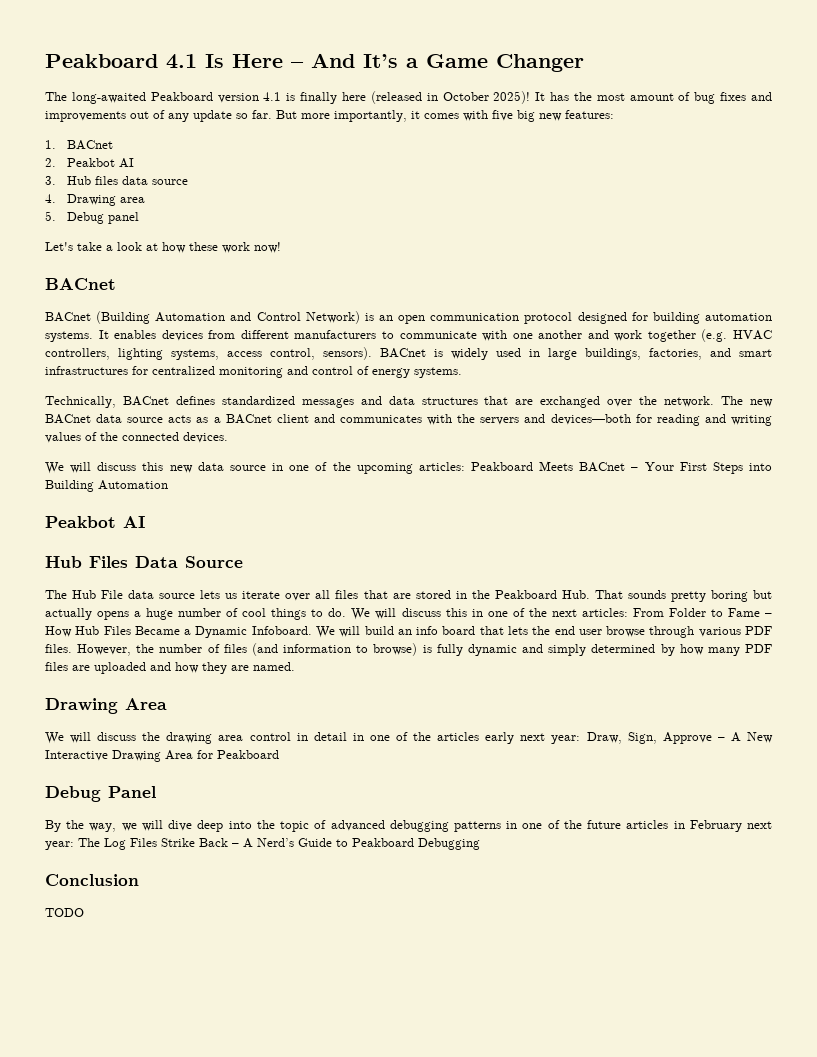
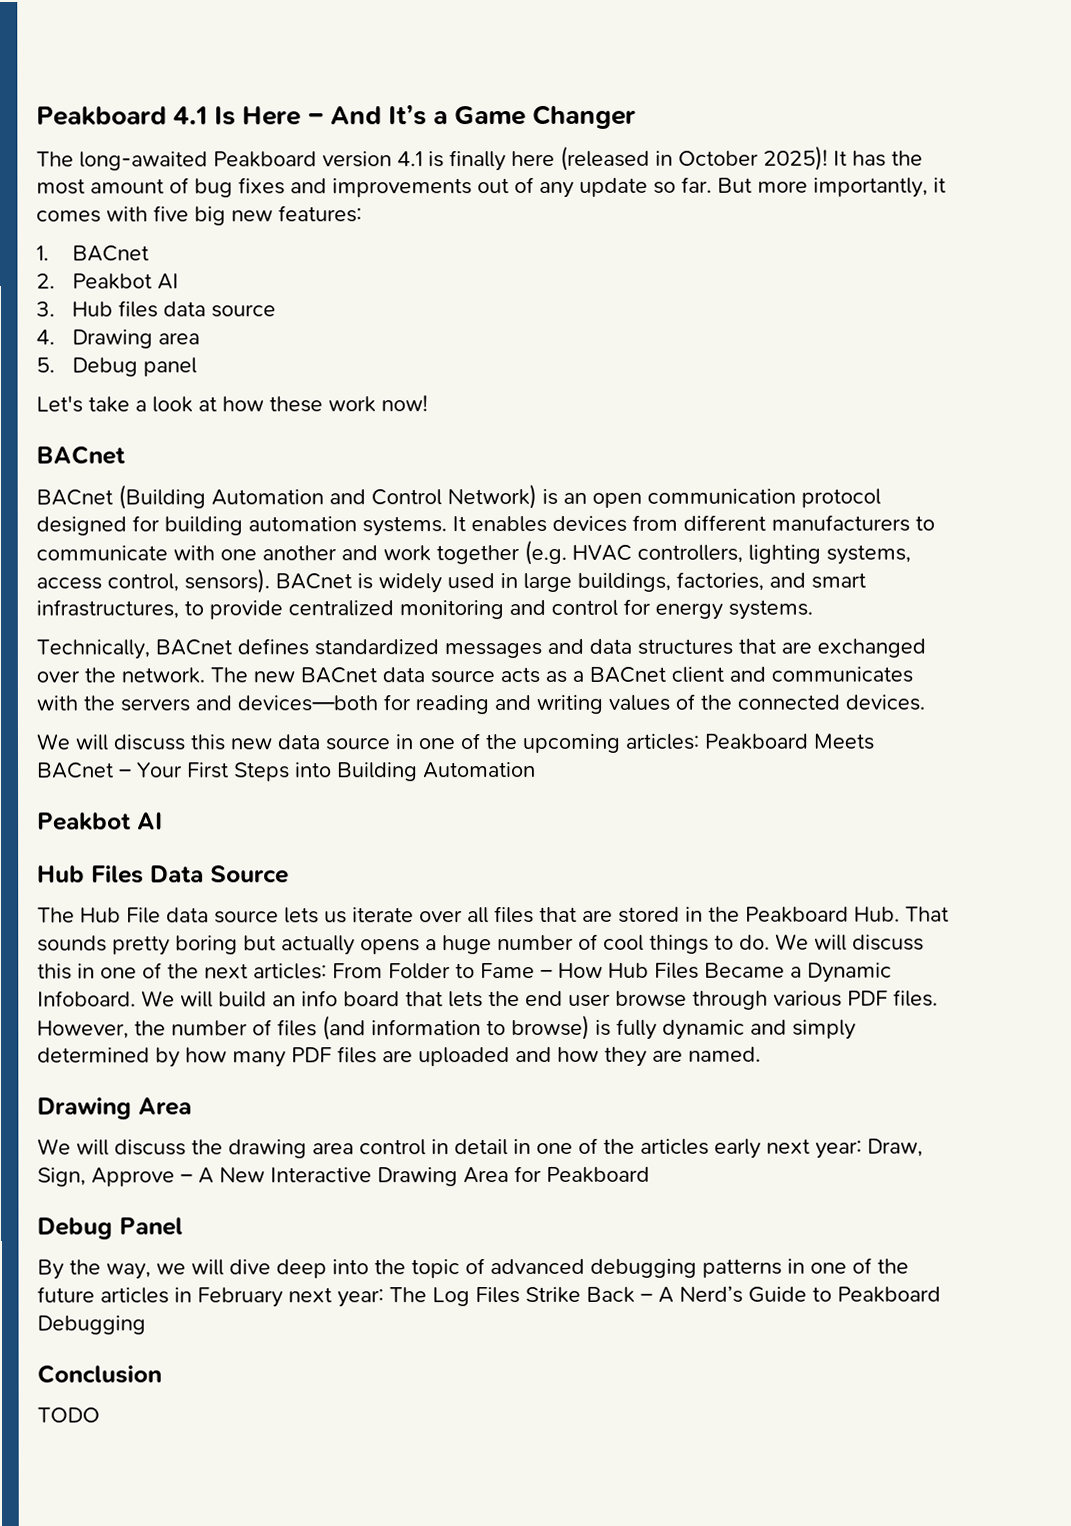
[45,366,148,375] infrastructures for -> [36,599,283,620] infrastructures, to provide
[357,366,369,375] of -> [623,598,651,615] for

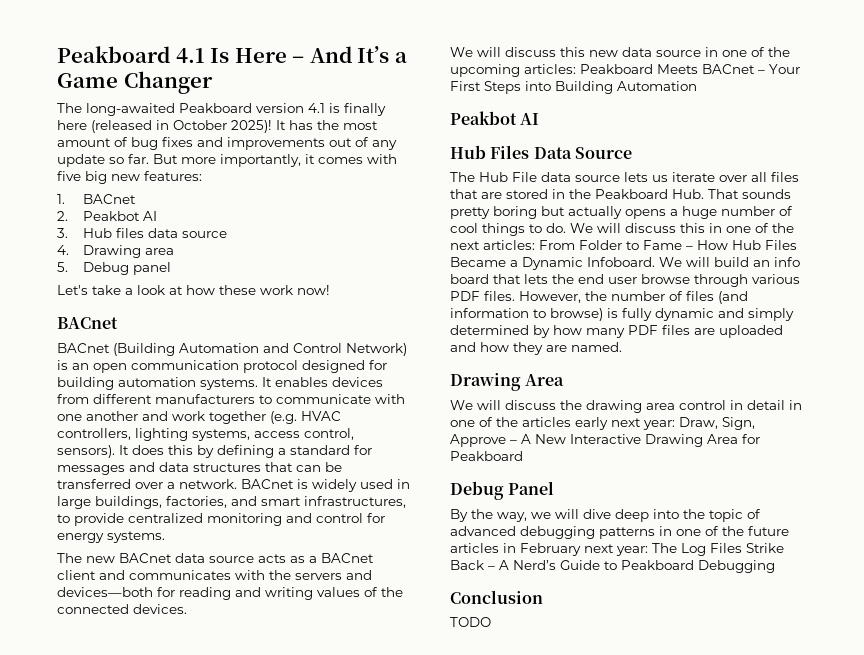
(270, 581) none -> [119,445,372,458] [57,462,342,475] [57,479,237,489] It does this by defining a standard for messages and data structures that can be transferred over a network.
[36,638,926,660] [36,667,205,684] Technically, BACnet defines standardized messages and data structures that are exchanged over the network. -> (165, 537) none

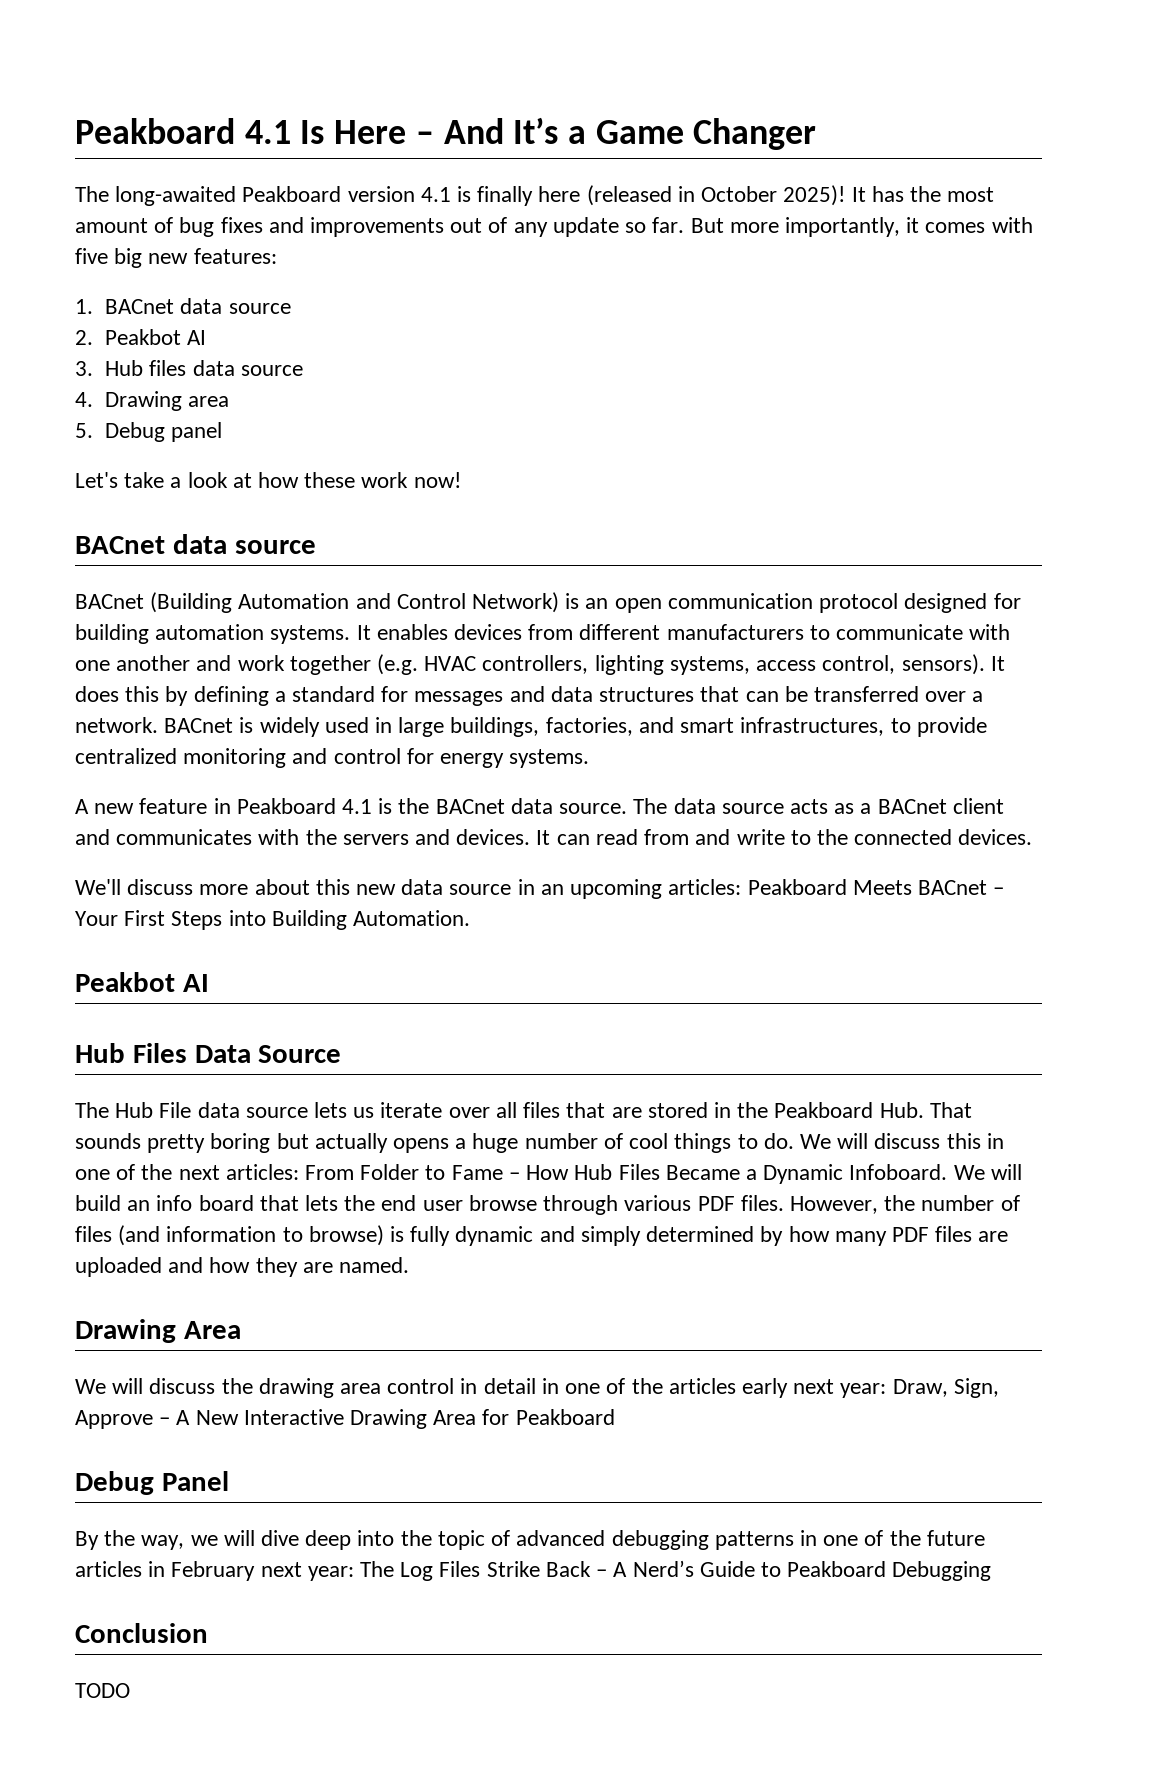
(137, 199) none -> [180,298,291,314] data source
(118, 323) none -> [172,534,316,554] data source
[57,553,172,563] The new BACnet -> [75,798,668,814] A new feature in Peakboard 4.1 is the BACnet data source. The
[57,587,378,600] devices—both for reading and writing values of -> [456,829,811,845] devices. It can read from and write to
[450,47,556,57] We will discuss -> [75,879,310,895] We'll discuss more about
[722,47,790,57] one of the -> [540,884,564,895] an
[617,81,697,91] Automation -> [353,910,471,926] Automation.

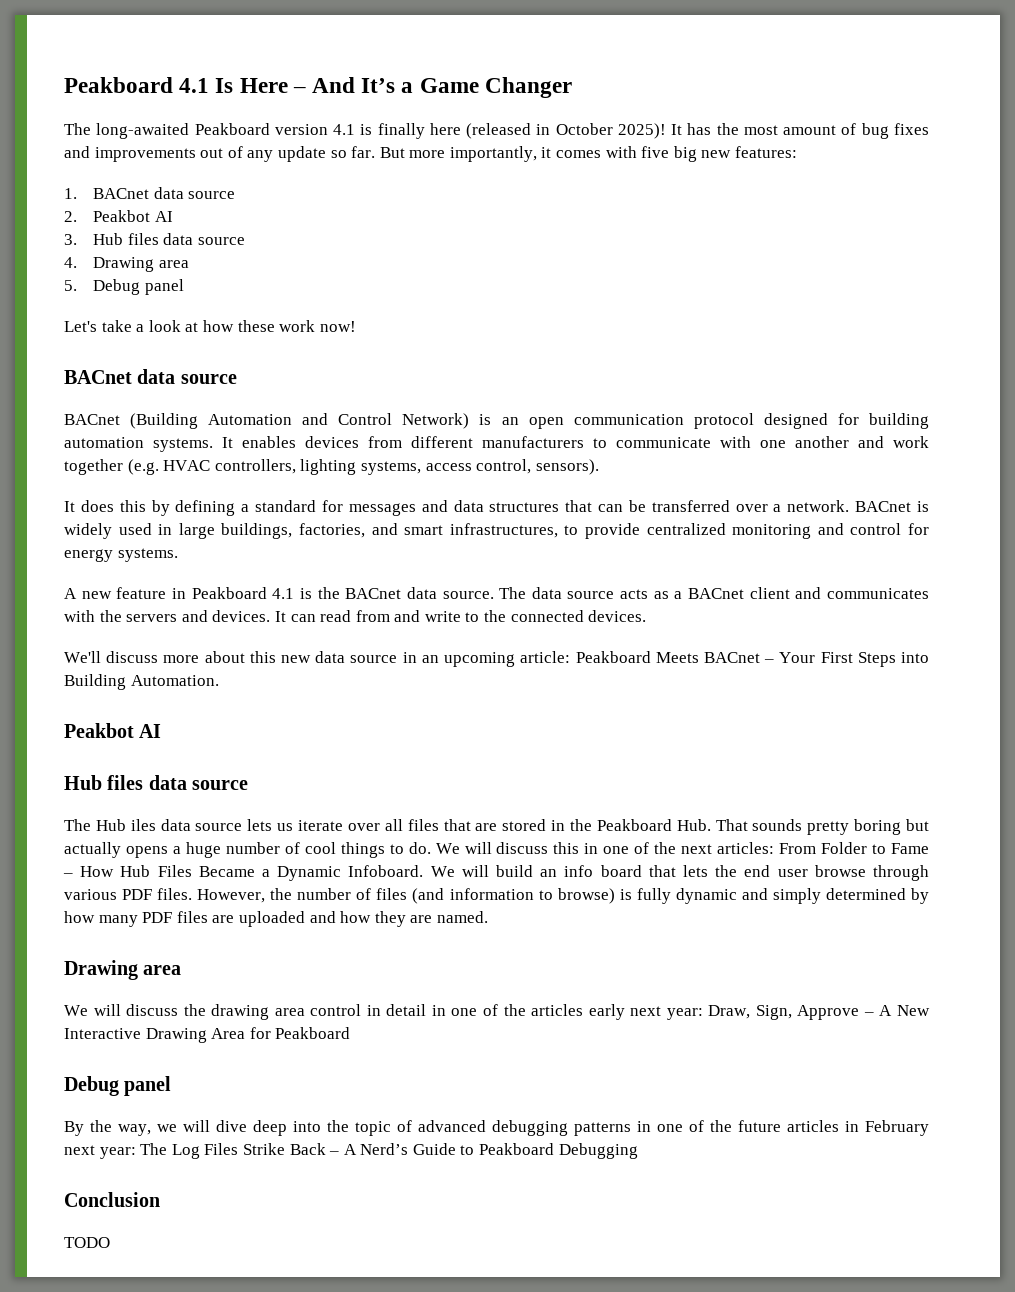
(985, 664) none -> (599, 467) //
[668,879,742,895] articles: -> [520,651,571,663] article:
[132,1043,342,1063] Files Data Source -> [107,775,249,790] files data source
[159,1102,192,1118] File -> [130,819,156,831] iles
[183,1321,241,1339] Area -> [143,965,182,975] area
[161,1471,229,1491] Panel -> [124,1076,172,1096] panel

